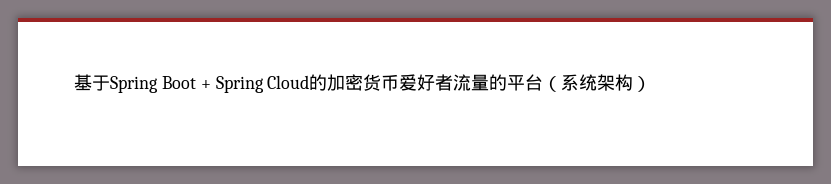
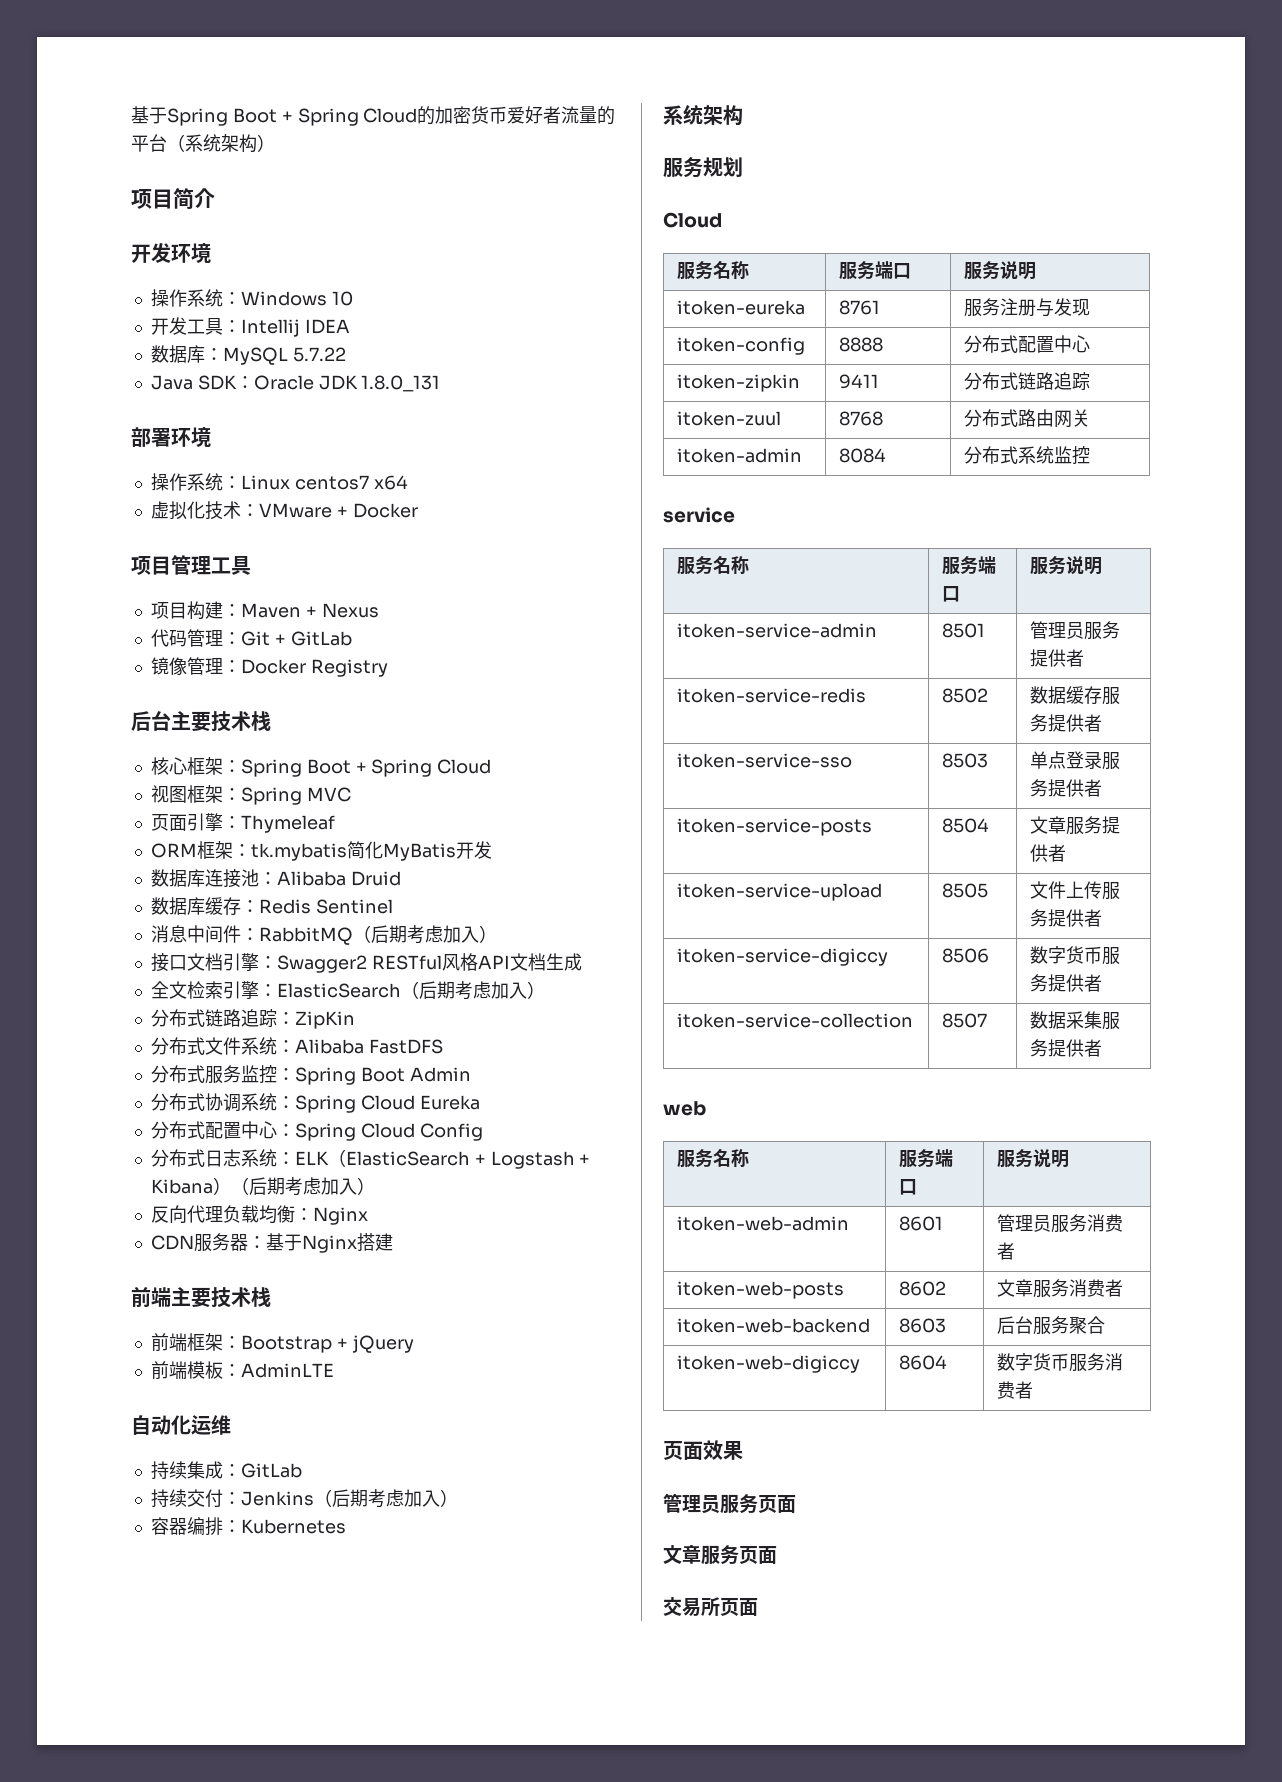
(652, 84) none -> [131,188,215,210] [131,243,211,263] [150,289,353,307] [150,317,350,337] [150,345,346,365] [150,375,441,392] [131,427,211,447] [150,473,408,491] [150,501,418,520] [131,555,251,575] [150,601,379,620] [150,629,352,647] [150,657,388,677] [131,711,271,732] [150,757,492,777] [150,785,351,805] [150,813,335,833] [150,841,492,861] [150,869,401,888] [150,897,393,915] [150,925,497,945] [150,953,582,973] [150,981,545,1000] [150,1009,355,1029] [150,1037,443,1055] [150,1065,471,1085] [150,1093,480,1113] [150,1121,483,1141] [150,1149,591,1169] [150,1177,375,1196] [150,1205,368,1225] [150,1233,393,1253] [131,1287,271,1308] [150,1333,414,1353] [150,1361,334,1379] [131,1415,231,1435] [150,1461,302,1480] [150,1489,458,1508] [150,1517,346,1536] [663,104,743,126] [663,157,743,178] [663,212,722,228] [677,261,750,280] [839,261,912,280] [964,261,1037,280] [677,300,806,315] [839,300,881,315] [964,298,1091,317] [677,337,806,355] [839,337,884,352] [964,335,1091,353] [677,374,801,392] [839,374,880,389] [964,372,1091,390] [677,411,782,426] [839,411,884,426] [964,409,1091,428] [677,448,803,463] [839,448,887,463] [964,446,1091,465] [663,507,735,523] [677,556,750,575] [942,556,997,575] [942,586,961,602] [1030,556,1103,575] [677,623,878,638] [942,623,986,638] [1030,621,1121,640] [1030,649,1085,667] [677,688,867,703] [942,688,989,703] [1030,686,1121,705] [1030,714,1103,732] [677,753,853,768] [942,753,989,768] [1030,751,1121,770] [1030,779,1103,797] [677,818,873,836] [942,818,990,833] [1030,816,1121,835] [1030,844,1067,862] [677,883,883,901] [942,883,989,898] [1030,881,1121,900] [1030,909,1103,927] [677,948,889,966] [942,948,990,963] [1030,946,1121,965] [1030,974,1103,992] [677,1013,914,1028] [942,1013,988,1028] [1030,1011,1121,1030] [1030,1039,1103,1057] [663,1101,706,1116] [677,1149,750,1168] [899,1149,954,1168] [899,1179,918,1195] [997,1149,1070,1168] [677,1216,850,1231] [899,1216,944,1231] [997,1214,1124,1233] [997,1242,1016,1260] [677,1281,845,1299] [899,1281,947,1296] [997,1279,1124,1298] [677,1318,871,1333] [899,1318,947,1333] [997,1316,1106,1335] [677,1355,861,1373] [899,1355,948,1370] [997,1353,1124,1372] [997,1381,1034,1399] [663,1440,743,1460] [663,1493,796,1514] [663,1545,777,1565] [663,1597,758,1616] // 项目简介 // 开发环境 // 操作系统：Windows 10 // 开发工具：Intellij IDEA // 数据库：MySQL 5.7.22 // Java SDK：Oracle JDK 1.8.0_131 // 部署环境 // 操作系统：Linux centos7 x64 // 虚拟化技术：VMware + Docker // 项目管理工具 // 项目构建：Maven + Nexus // 代码管理：Git + GitLab // 镜像管理：Docker Registry // 后台主要技术栈 // 核心框架：Spring Boot + Spring Cloud // 视图框架：Spring MVC // 页面引擎：Thymeleaf // ORM框架：tk.mybatis简化MyBatis开发 // 数据库连接池：Alibaba Druid // 数据库缓存：Redis Sentinel // 消息中间件：RabbitMQ（后期考虑加入） // 接口文档引擎：Swagger2 RESTful风格API文档生成 // 全文检索引擎：ElasticSearch（后期考虑加入） // 分布式链路追踪：ZipKin // 分布式文件系统：Alibaba FastDFS // 分布式服务监控：Spring Boot Admin // 分布式协调系统：Spring Cloud Eureka // 分布式配置中心：Spring Cloud Config // 分布式日志系统：ELK（ElasticSearch + Logstash + Kibana）（后期考虑加入） // 反向代理负载均衡：Nginx // CDN服务器：基于Nginx搭建 // 前端主要技术栈 // 前端框架：Bootstrap + jQuery // 前端模板：AdminLTE // 自动化运维 // 持续集成：GitLab // 持续交付：Jenkins（后期考虑加入） // 容器编排：Kubernetes // 系统架构 // 服务规划 // Cloud // 服务名称 | 服务端口 | 服务说明 // itoken-eureka | 8761 | 服务注册与发现 // itoken-config | 8888 | 分布式配置中心 // itoken-zipkin | 9411 | 分布式链路追踪 // itoken-zuul | 8768 | 分布式路由网关 // itoken-admin | 8084 | 分布式系统监控 // service // 服务名称 | 服务端口 | 服务说明 // itoken-service-admin | 8501 | 管理员服务提供者 // itoken-service-redis | 8502 | 数据缓存服务提供者 // itoken-service-sso | 8503 | 单点登录服务提供者 // itoken-service-posts | 8504 | 文章服务提供者 // itoken-service-upload | 8505 | 文件上传服务提供者 // itoken-service-digiccy | 8506 | 数字货币服务提供者 // itoken-service-collection | 8507 | 数据采集服务提供者 // web // 服务名称 | 服务端口 | 服务说明 // itoken-web-admin | 8601 | 管理员服务消费者 // itoken-web-posts | 8602 | 文章服务消费者 // itoken-web-backend | 8603 | 后台服务聚合 // itoken-web-digiccy | 8604 | 数字货币服务消费者 // 页面效果 // 管理员服务页面 // 文章服务页面 // 交易所页面

